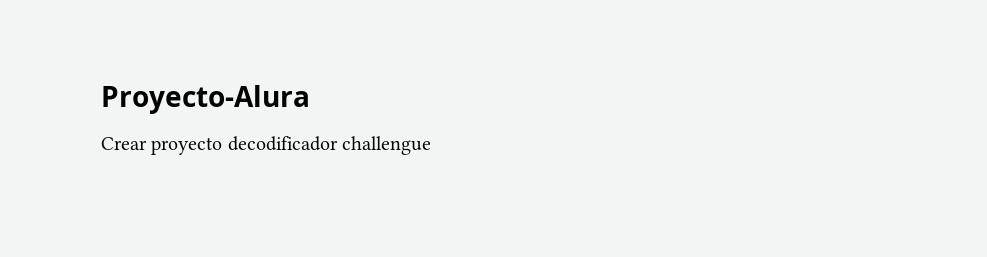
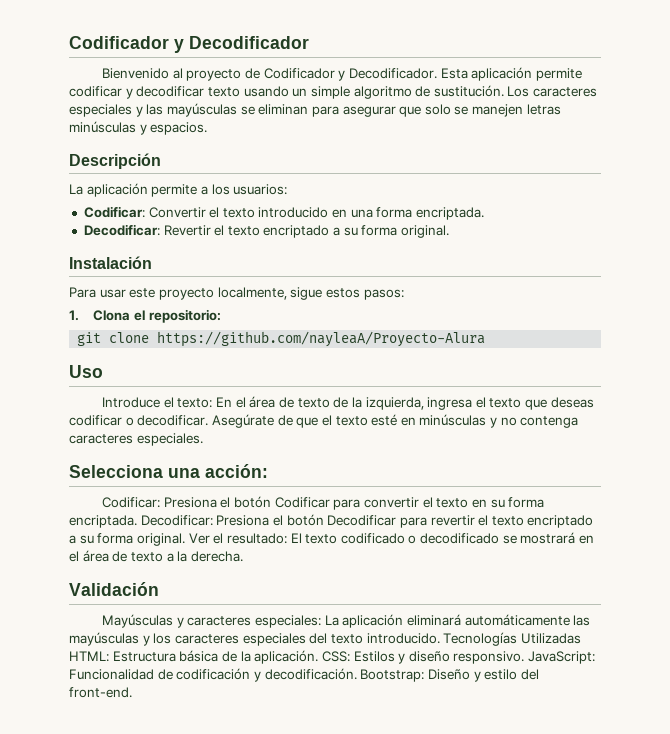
[101,85,310,114] [101,136,432,155] Proyecto-Alura // Crear proyecto decodificador challengue -> [69,36,309,53] [102,67,582,81] [69,85,598,99] [69,103,561,117] [69,121,208,135] [69,153,161,169] [69,183,288,197] [83,206,485,220] [83,224,450,238] [69,256,152,269] [69,287,404,300] [69,309,221,323] [77,331,486,347] [69,365,103,378] [102,396,594,410] [69,414,579,428] [69,433,203,446] [69,464,268,478] [102,496,545,510] [69,514,594,528] [69,532,595,546] [69,550,243,562] [69,582,159,596] [102,614,591,628] [69,632,581,646] [69,650,596,664] [69,668,539,682] [69,687,132,698] Codificador y Decodificador // Bienvenido al proyecto de Codificador y Decodificador. Esta aplicación permite codificar y decodificar texto usando un simple algoritmo de sustitución. Los caracteres especiales y las mayúsculas se eliminan para asegurar que solo se manejen letras minúsculas y espacios. // Descripción // La aplicación permite a los usuarios: // Codificar: Convertir el texto introducido en una forma encriptada. // Decodificar: Revertir el texto encriptado a su forma original. // Instalación // Para usar este proyecto localmente, sigue estos pasos: // 1. Clona el repositorio: // git clone https://github.com/nayleaA/Proyecto-Alura // Uso // Introduce el texto: En el área de texto de la izquierda, ingresa el texto que deseas codificar o decodificar. Asegúrate de que el texto esté en minúsculas y no contenga caracteres especiales. // Selecciona una acción: // Codificar: Presiona el botón Codificar para convertir el texto en su forma encriptada. Decodificar: Presiona el botón Decodificar para revertir el texto encriptado a su forma original. Ver el resultado: El texto codificado o decodificado se mostrará en el área de texto a la derecha. // Validación // Mayúsculas y caracteres especiales: La aplicación eliminará automáticamente las mayúsculas y los caracteres especiales del texto introducido. Tecnologías Utilizadas HTML: Estructura básica de la aplicación. CSS: Estilos y diseño responsivo. JavaScript: Funcionalidad de codificación y decodificación. Bootstrap: Diseño y estilo del front-end.

